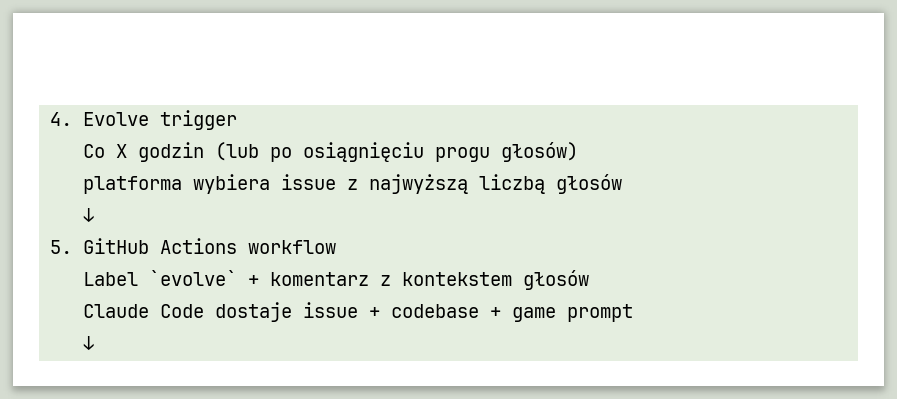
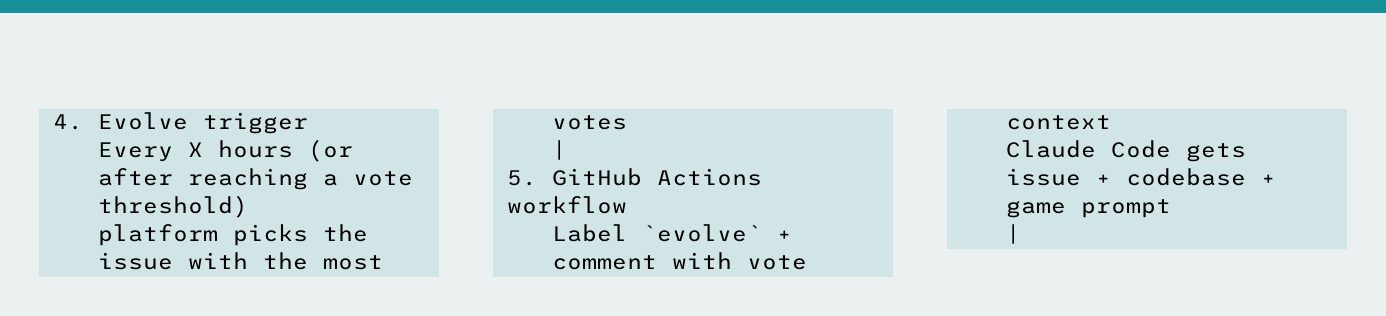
[83,142,579,162] [83,174,623,194] [83,208,95,223] Co X godzin (lub po osiągnięciu progu głosów) // platforma wybiera issue z najwyższą liczbą głosów // ↓ -> [97,139,353,162] [97,168,413,190] [97,195,248,218] [97,224,368,246] [97,252,383,270] [551,115,627,130] [551,140,567,160] Every X hours (or after reaching a vote threshold) // platform picks the issue with the most votes // |
[270,270,590,290] komentarz z kontekstem głosów -> [551,252,807,270] [1005,115,1111,130] comment with vote context
[215,302,293,322] dostaje -> [1185,143,1246,162] gets
[83,336,95,351] ↓ -> [1005,224,1021,244] |

